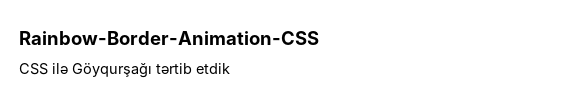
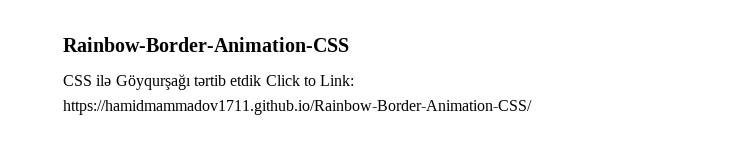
(230, 68) none -> [265,75,355,86] [63,100,532,115] Click to Link: https://hamidmammadov1711.github.io/Rainbow-Border-Animation-CSS/

